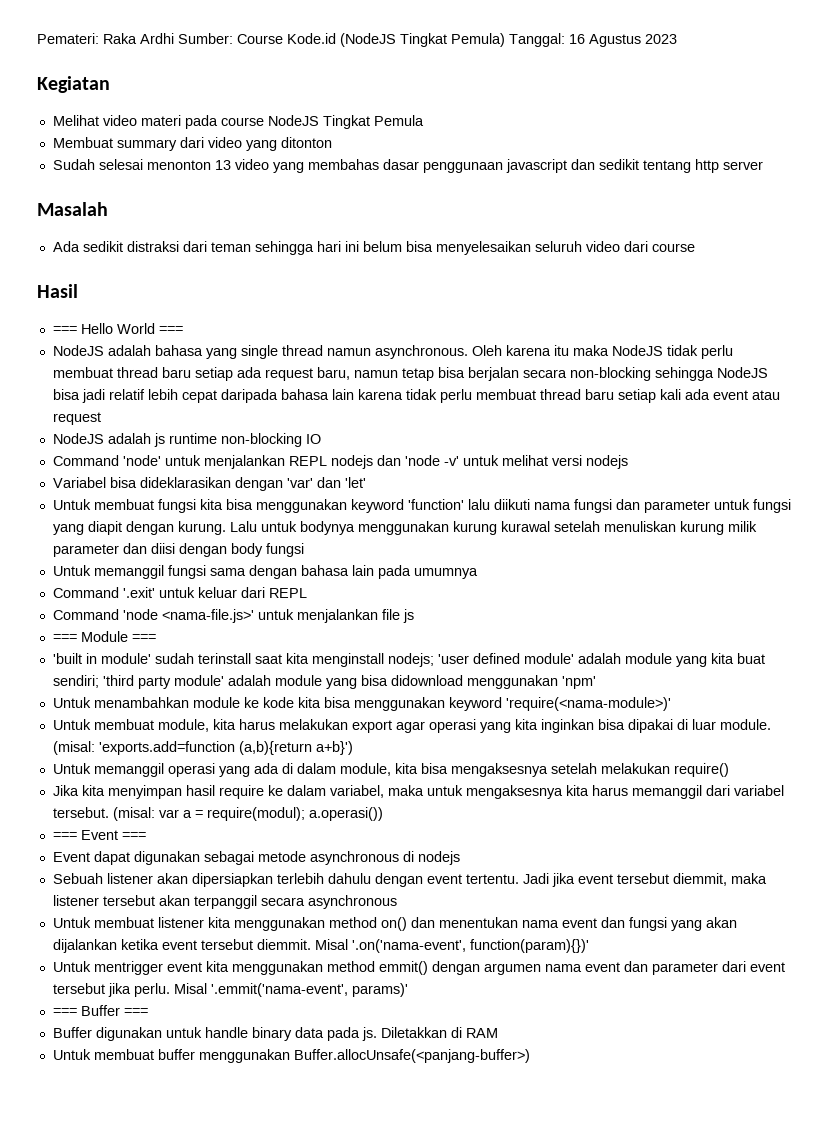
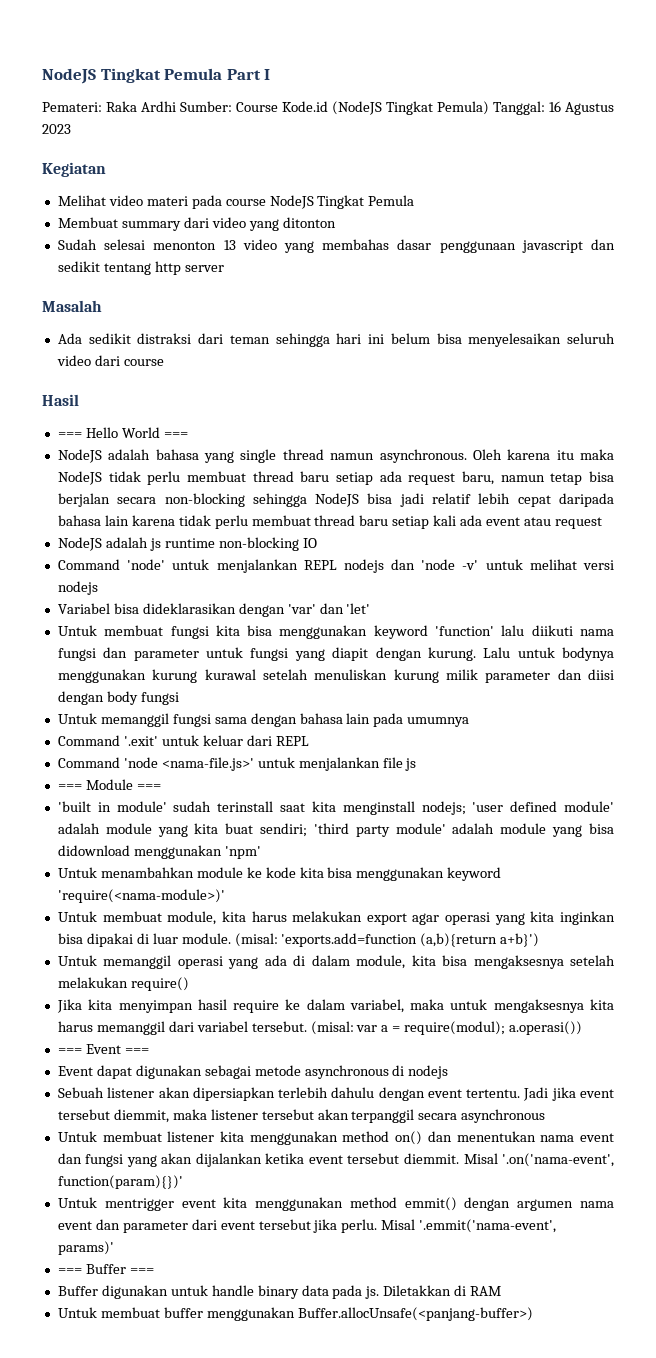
(37, 38) none -> [42,68,271,84] NodeJS Tingkat Pemula Part I //

